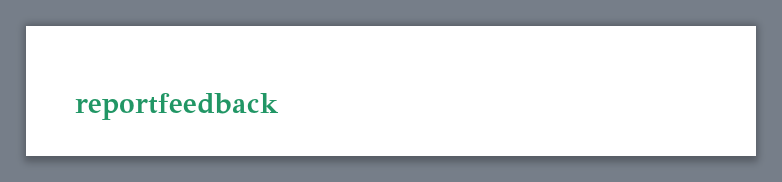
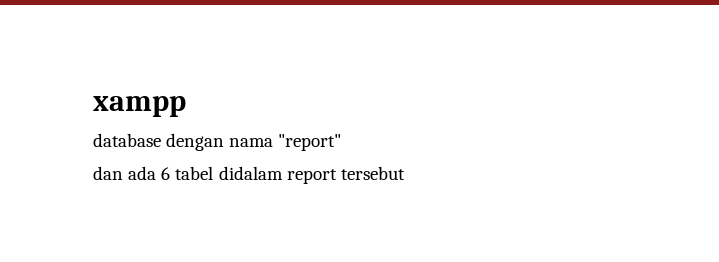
[75,93,279,120] reportfeedback -> [93,96,186,117] [93,133,342,151] [93,166,405,184] xampp // database dengan nama "report" // dan ada 6 tabel didalam report tersebut

